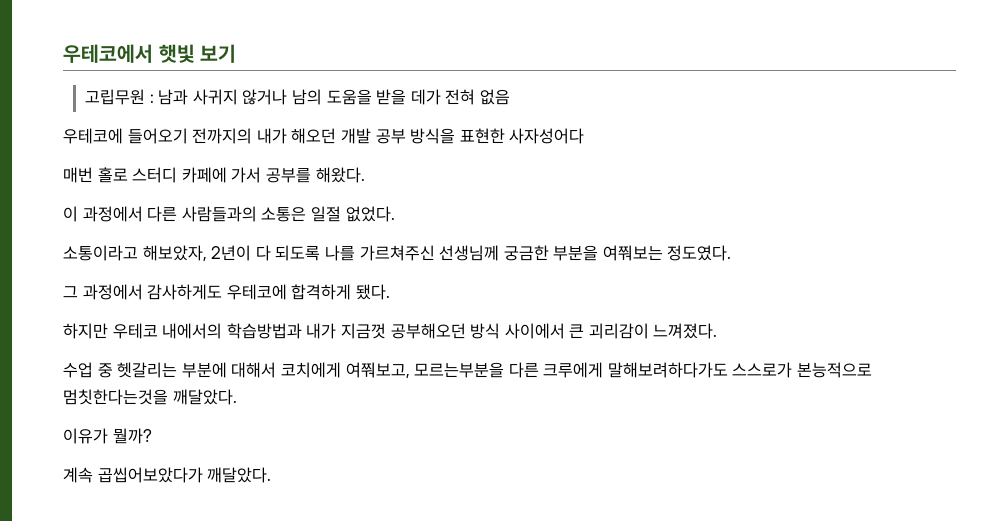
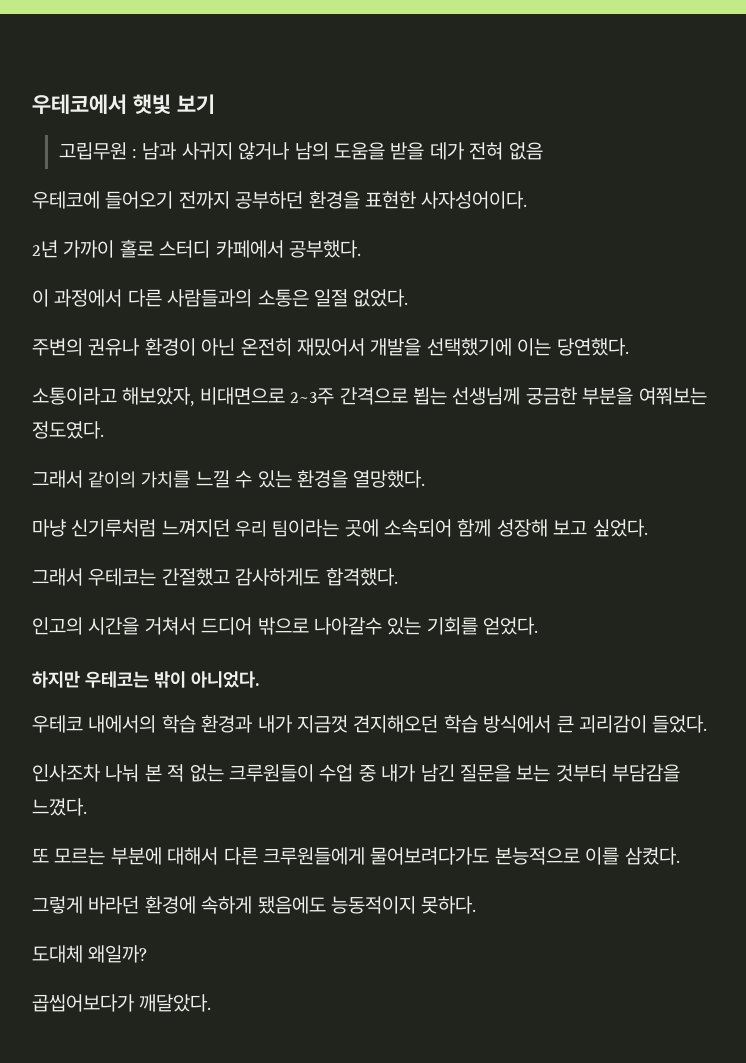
[192,128,585,144] [63,167,365,183] 전까지의 내가 해오던 개발 공부 방식을 표현한 사자성어다 // 매번 홀로 스터디 카페에 가서 공부를 해왔다. -> [178,191,528,209] [32,239,361,258] 전까지 공부하던 환경을 표현한 사자성어이다. // 2년 가까이 홀로 스터디 카페에서 공부했다.
[63,245,435,262] 소통이라고 해보았자, 2년이 다 되도록 나를 가르쳐주신 -> [32,338,629,356] [32,387,447,407] 주변의 권유나 환경이 아닌 온전히 재밌어서 개발을 선택했기에 이는 당연했다. // 소통이라고 해보았자, 비대면으로 2~3주 간격으로 뵙는
[63,284,390,300] [63,323,718,339] [63,362,873,379] [63,389,237,405] [63,428,152,444] [63,467,203,483] 그 과정에서 감사하게도 우테코에 합격하게 됐다. // 하지만 우테코 내에서의 학습방법과 내가 지금껏 공부해오던 방식 사이에서 큰 괴리감이 느껴졌다. // 수업 중 헷갈리는 부분에 대해서 코치에게 여쭤보고, 모르는부분을 다른 크루에게 말해보려하다가도 스스로가 본능적으로 멈칫한다는것을 깨달았다. // 이유가 뭘까? // 계속 곱씹어보았다가 -> [32,470,426,488] [32,519,648,537] [32,568,398,586] [32,617,539,635] [32,671,260,688] [32,715,708,733] [32,764,681,782] [32,798,87,816] [32,847,680,865] [32,896,477,914] [32,945,148,963] [32,994,134,1012] 그래서 같이의 가치를 느낄 수 있는 환경을 열망했다. // 마냥 신기루처럼 느껴지던 우리 팀이라는 곳에 소속되어 함께 성장해 보고 싶었다. // 그래서 우테코는 간절했고 감사하게도 합격했다. // 인고의 시간을 거쳐서 드디어 밖으로 나아갈수 있는 기회를 얻었다. // 하지만 우테코는 밖이 아니었다. // 우테코 내에서의 학습 환경과 내가 지금껏 견지해오던 학습 방식에서 큰 괴리감이 들었다. // 인사조차 나눠 본 적 없는 크루원들이 수업 중 내가 남긴 질문을 보는 것부터 부담감을 느꼈다. // 또 모르는 부분에 대해서 다른 크루원들에게 물어보려다가도 본능적으로 이를 삼켰다. // 그렇게 바라던 환경에 속하게 됐음에도 능동적이지 못하다. // 도대체 왜일까? // 곱씹어보다가

